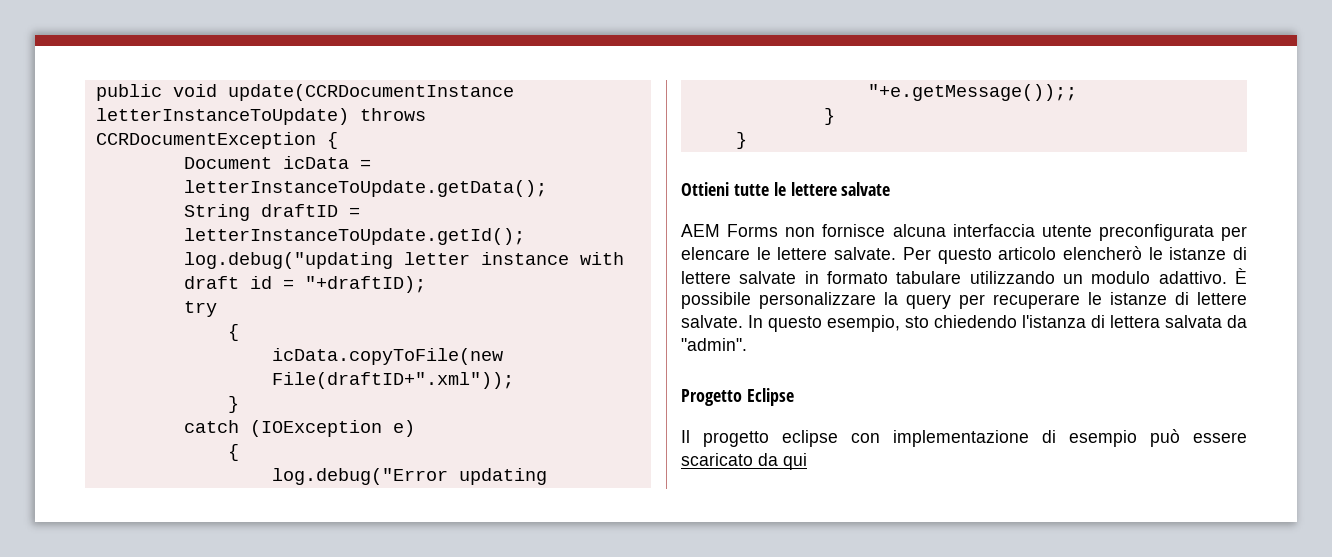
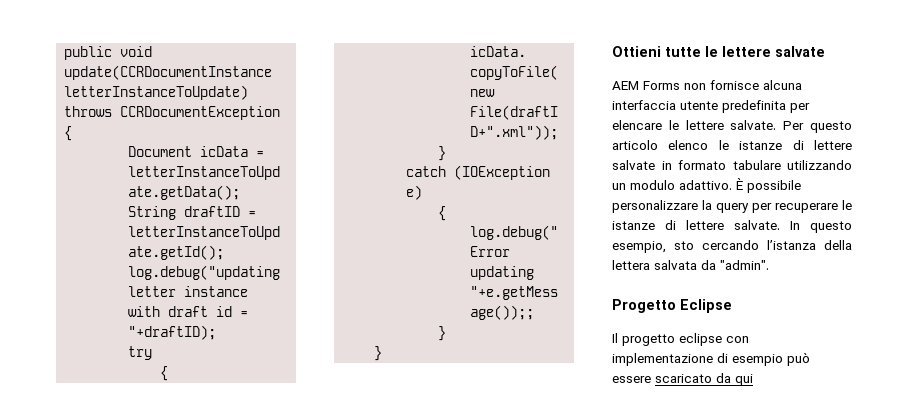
[1098,224,1214,241] preconfigurata -> [722,100,786,113] predefinita
[1062,246,1142,260] elencherò -> [668,140,709,150] elenco
[934,315,1105,328] chiedendo l'istanza di -> [702,240,852,250] cercando l’istanza della

